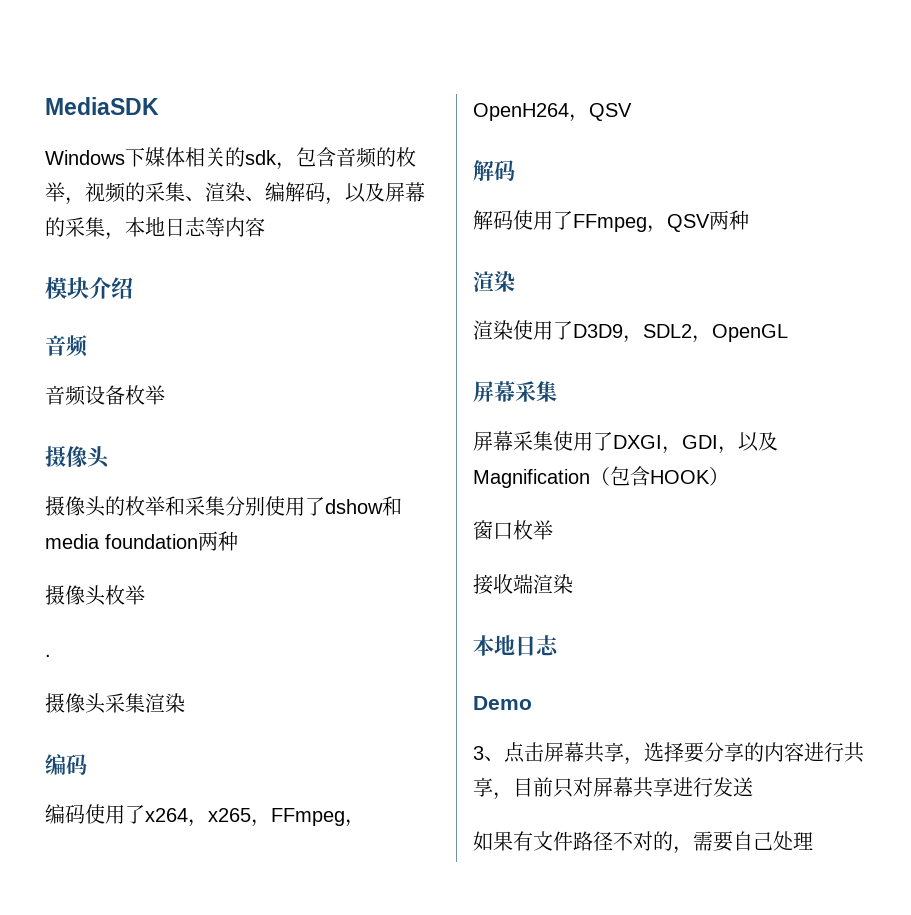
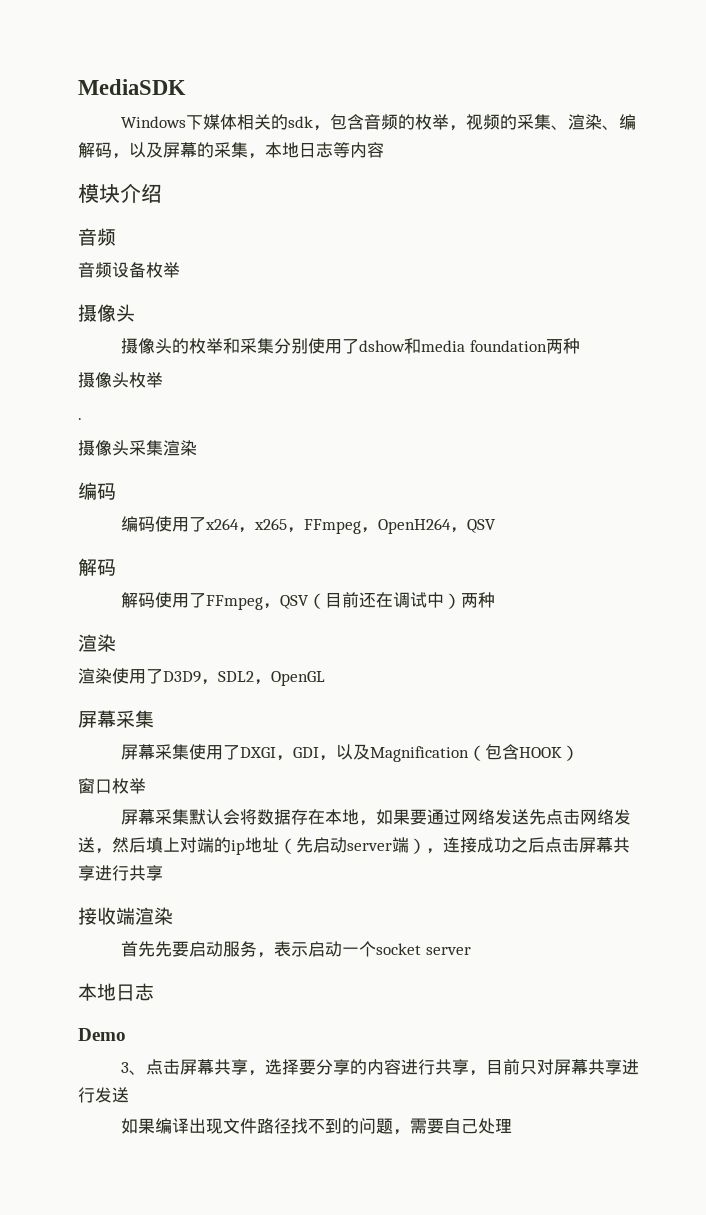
(710, 223) none -> [307,592,461,609] （目前还在调试中）
[473,574,573,595] 接收端渲染 -> [120,809,631,826] [78,837,630,855] [78,865,163,881] [78,907,173,925] [120,941,471,958] 屏幕采集默认会将数据存在本地，如果要通过网络发送先点击网络发送，然后填上对端的ip地址（先启动server端），连接成功之后点击屏幕共享进行共享 // 接收端渲染 // 首先先要启动服务，表示启动一个socket server
[513,831,673,851] 有文件路径不对的 -> [154,1118,393,1134] 编译出现文件路径找不到的问题

